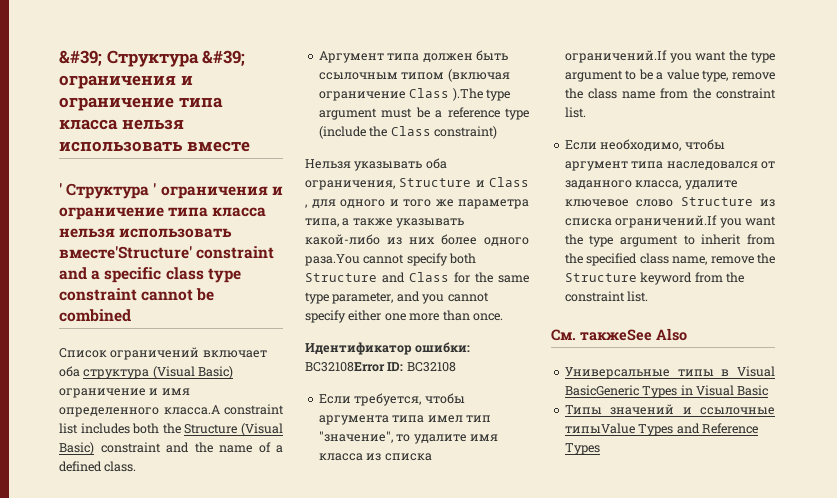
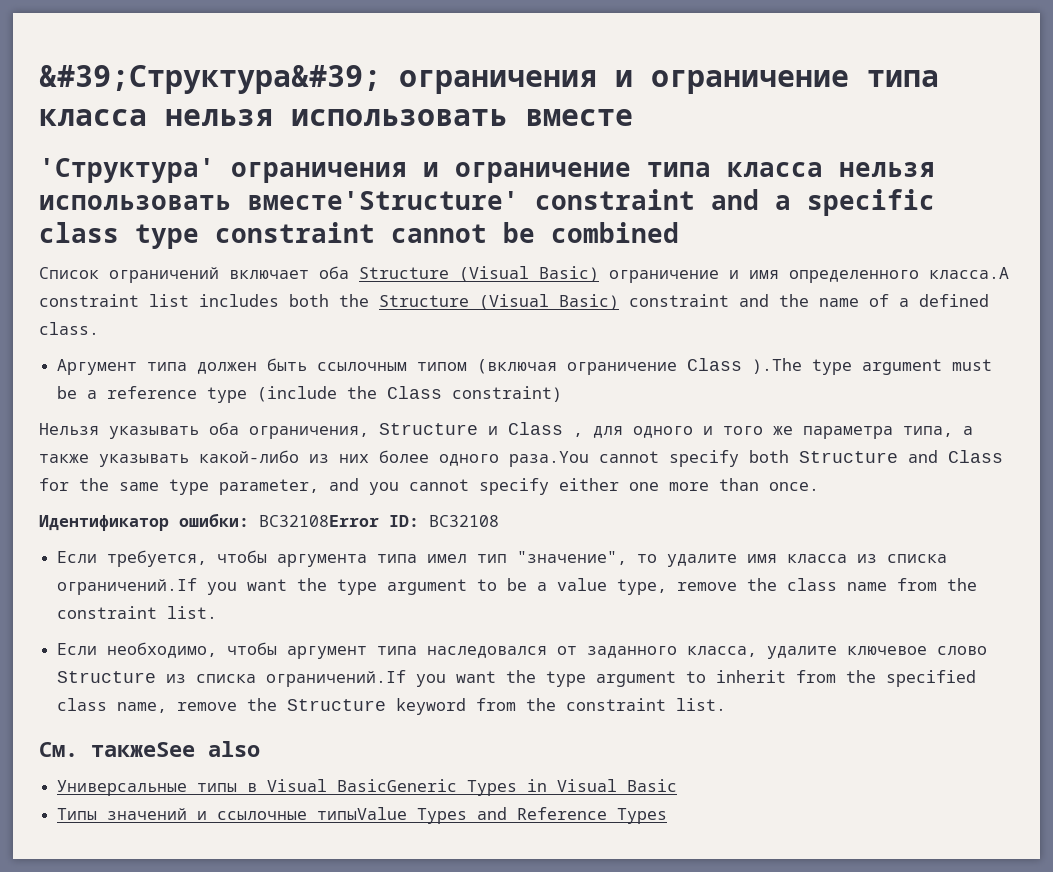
[59,50,246,67] &#39; Структура &#39; -> [39,65,381,94] &#39;Структура&#39;
[59,183,157,199] ' Структура ' -> [39,158,215,183] 'Структура'
[83,369,150,379] структура -> [359,267,449,279] Structure
[656,328,687,341] Also -> [208,741,260,757] also

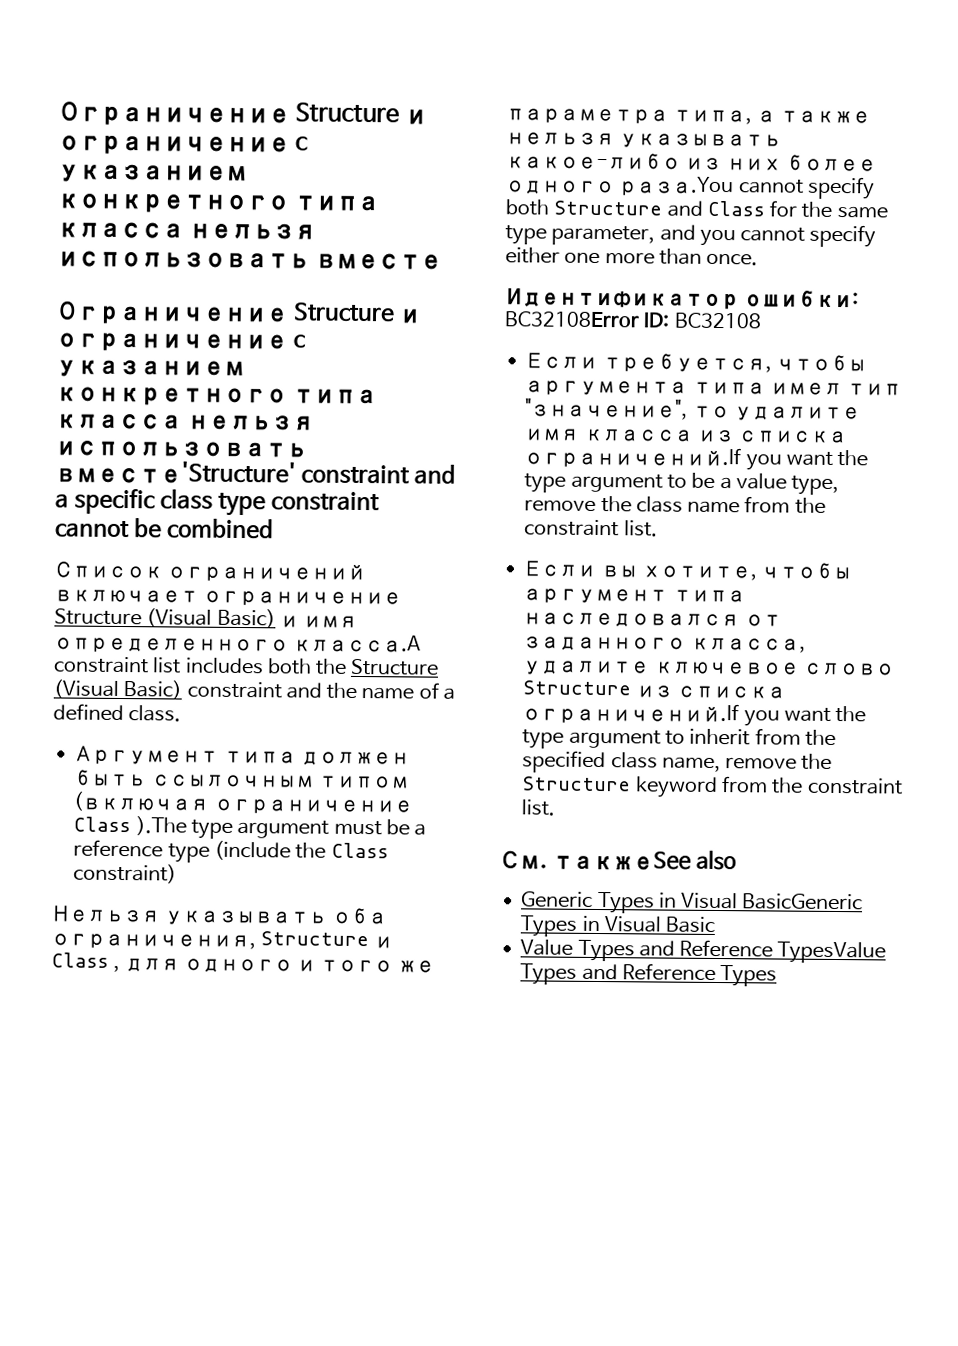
[39,65,849,94] &#39;Структура&#39; ограничения и ограничение -> [58,101,427,127] [58,134,309,156] [58,163,248,184] [57,192,290,214] Ограничение Structure и ограничение c указанием конкретного
[39,158,631,183] 'Структура' ограничения и ограничение -> [56,300,423,326] [56,332,307,353] [56,359,246,379] [56,386,288,407] Ограничение Structure и ограничение c указанием конкретного
[319,266,719,283] оба Structure (Visual Basic) ограничение -> [203,590,403,607] [54,608,276,629] ограничение Structure (Visual Basic)
[99,450,299,467] указывать какой-либо -> [506,132,783,149] [506,152,681,170] нельзя указывать какое-либо
[107,642,218,658] необходимо, -> [600,565,757,581] вы хотите,
[57,780,258,796] Универсальные типы в -> [521,891,677,914] Generic Types in
[57,807,408,820] Типы значений и ссылочные типыValue -> [520,939,887,964] Value Types and Reference TypesValue

